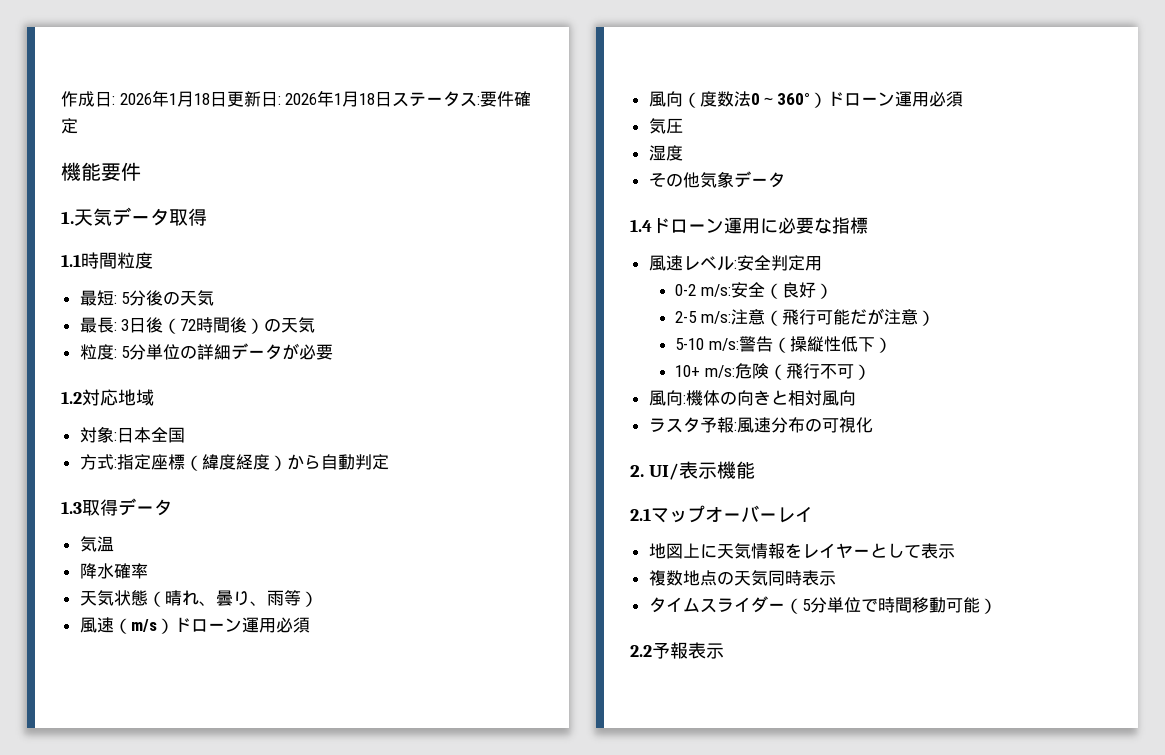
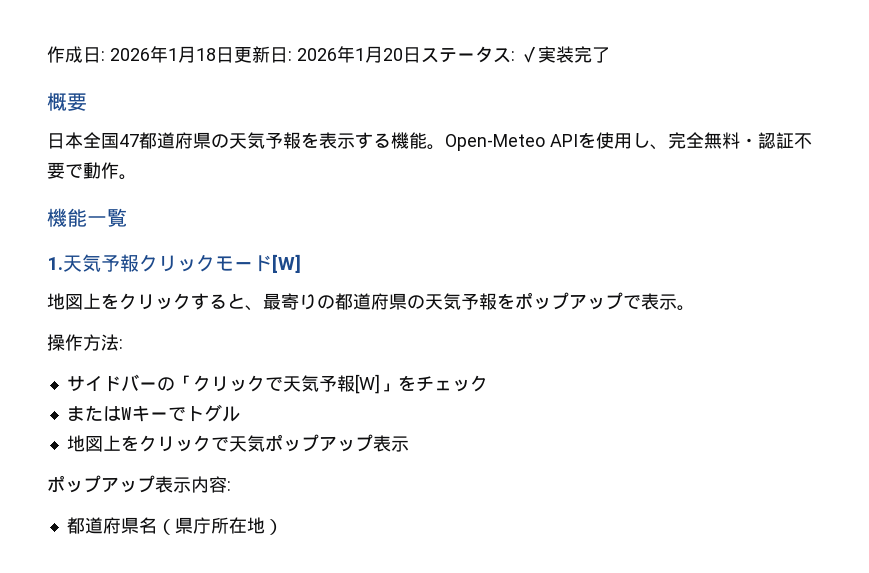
[359,93,376,105] 18 -> [382,48,403,61] 20
[480,91,532,107] [61,118,78,134] [61,162,141,181] 要件確定 // 機能要件 -> [519,46,610,63] [47,92,87,111] [47,132,812,151] [47,162,137,180] [47,208,127,227] ✓実装完了 // 概要 // 日本全国47都道府県の天気予報を表示する機能。Open-Meteo APIを使用し、完全無料・認証不要で動作。 // 機能一覧
[112,207,207,226] [61,252,153,269] [79,290,215,306] [79,317,316,334] [79,343,334,360] [61,389,154,406] [79,426,185,443] [79,454,389,471] [61,498,172,516] [79,536,114,552] [79,563,148,579] [79,590,318,607] [79,617,310,634] [648,91,963,108] [648,118,683,134] [648,145,683,161] [648,171,785,188] [630,217,868,234] [648,255,822,271] [675,282,833,299] [675,308,935,326] [675,336,892,353] [675,363,871,380] [648,390,856,406] [648,417,873,433] [630,461,755,480] [630,505,813,523] [648,543,955,559] [648,570,836,586] [648,596,997,614] [630,642,724,659] データ取得 // 1.1時間粒度 // 最短: 5分後の天気 // 最長: 3日後（72時間後）の天気 // 粒度: 5分単位の詳細データが必要 // 1.2対応地域 // 対象:日本全国 // 方式:指定座標（緯度経度）から自動判定 // 1.3取得データ // 気温 // 降水確率 // 天気状態（晴れ、曇り、雨等） // 風速（m/s）ドローン運用必須 // 風向（度数法0～360°）ドローン運用必須 // 気圧 // 湿度 // その他気象データ // 1.4ドローン運用に必要な指標 // 風速レベル:安全判定用 // 0-2 m/s:安全（良好） // 2-5 m/s:注意（飛行可能だが注意） // 5-10 m/s:警告（操縦性低下） // 10+ m/s:危険（飛行不可） // 風向:機体の向きと相対風向 // ラスタ予報:風速分布の可視化 // 2. UI/表示機能 // 2.1マップオーバーレイ // 地図上に天気情報をレイヤーとして表示 // 複数地点の天気同時表示 // タイムスライダー（5分単位で時間移動可能） // 2.2予報表示 -> [101,254,301,273] [47,292,695,311] [47,334,123,351] [66,374,488,394] [66,404,240,422] [66,434,409,452] [47,475,231,493] [66,517,283,535] 予報クリックモード[W] // 地図上をクリックすると、最寄りの都道府県の天気予報をポップアップで表示。 // 操作方法: // サイドバーの「クリックで天気予報[W]」をチェック // またはWキーでトグル // 地図上をクリックで天気ポップアップ表示 // ポップアップ表示内容: // 都道府県名（県庁所在地）

